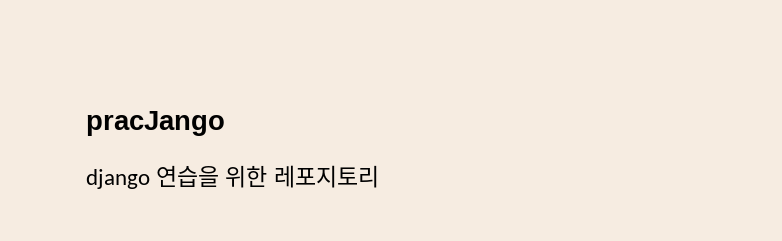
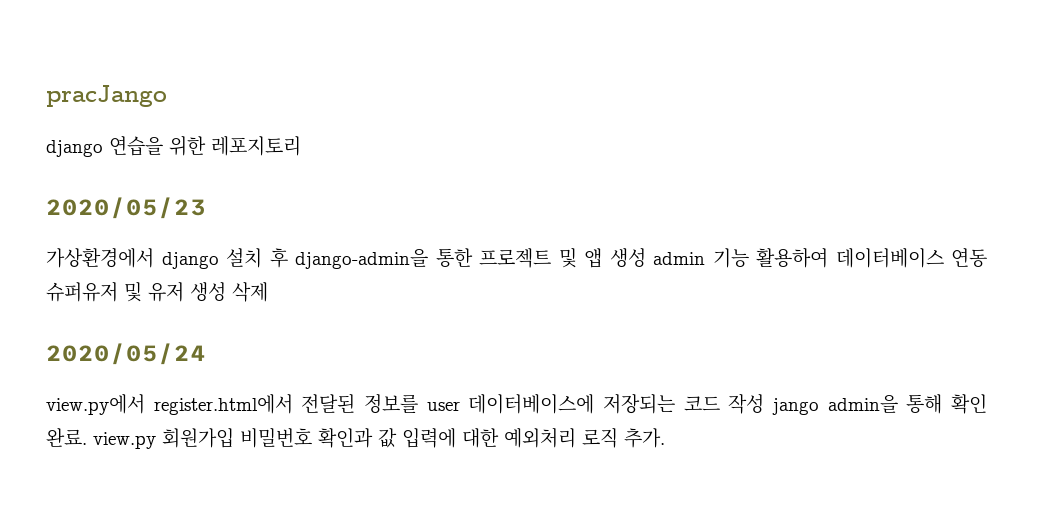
(379, 176) none -> [46,197,206,219] [46,248,987,269] [46,282,268,302] [46,343,206,365] [46,394,987,415] [46,427,665,449] // 2020/05/23 // 가상환경에서 django 설치 후 django-admin을 통한 프로젝트 및 앱 생성 admin 기능 활용하여 데이터베이스 연동 슈퍼유저 및 유저 생성 삭제 // 2020/05/24 // view.py에서 register.html에서 전달된 정보를 user 데이터베이스에 저장되는 코드 작성 jango admin을 통해 확인 완료. view.py 회원가입 비밀번호 확인과 값 입력에 대한 예외처리 로직 추가.

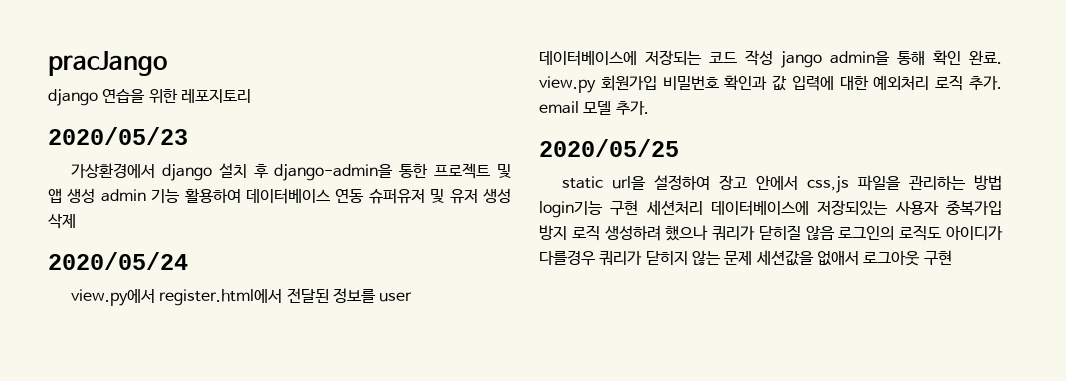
(665, 438) none -> [539,101,649,115] [539,139,679,157] [561,175,1002,193] [539,200,1002,218] [539,225,1003,241] [539,250,952,266] email 모델 추가. // 2020/05/25 // static url을 설정하여 장고 안에서 css,js 파일을 관리하는 방법 login기능 구현 세션처리 데이터베이스에 저장되있는 사용자 중복가입 방지 로직 생성하려 했으나 쿼리가 닫히질 않음 로그인의 로직도 아이디가 다를경우 쿼리가 닫히지 않는 문제 세션값을 없애서 로그아웃 구현

